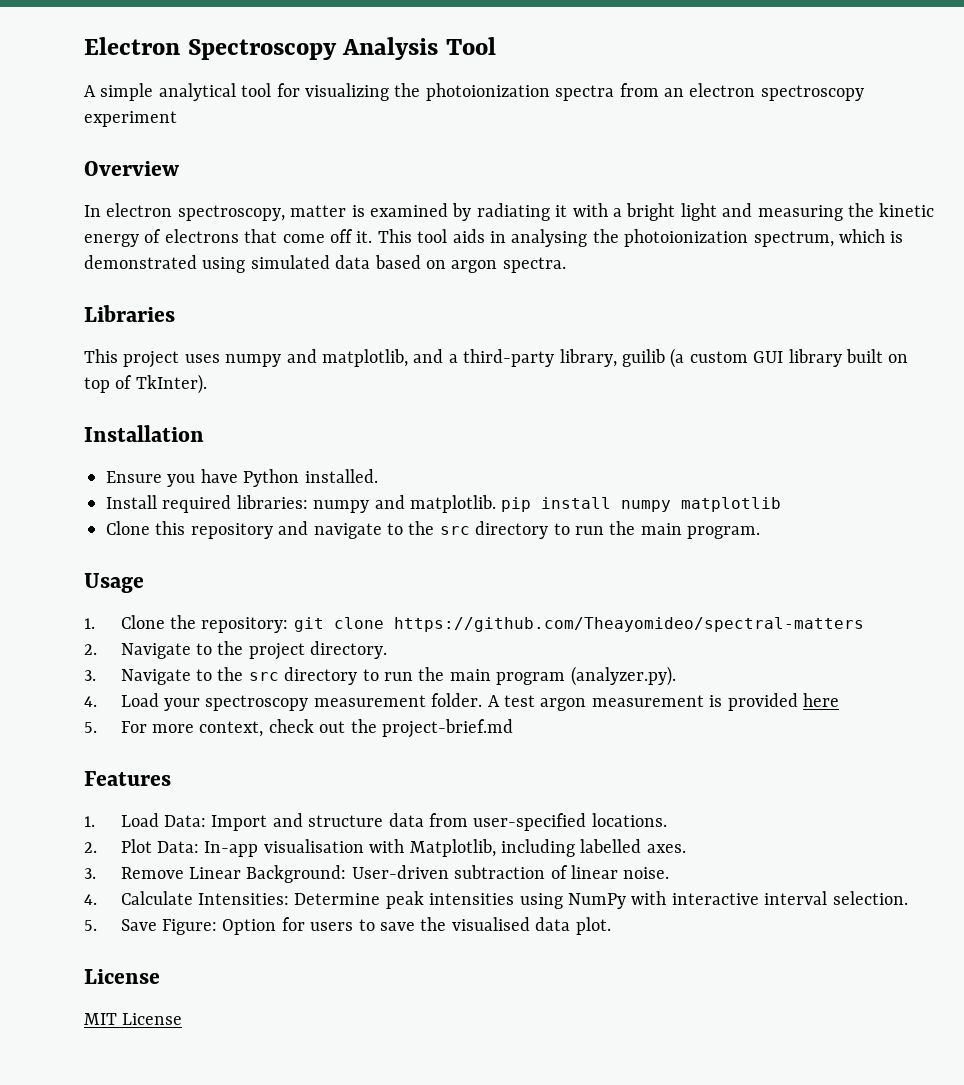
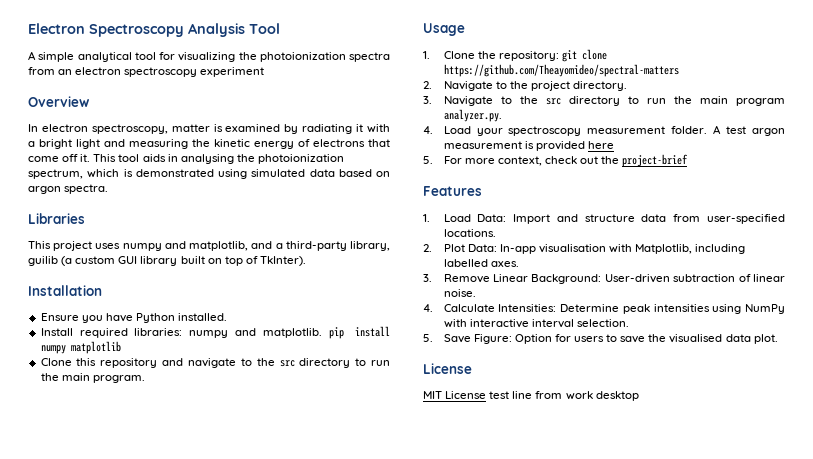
[570,666,676,686] (analyzer.py). -> [443,109,502,122] analyzer.py.
[381,719,513,738] project-brief.md -> [622,154,689,167] project-brief
(183, 1019) none -> [489,391,639,401] test line from work desktop

